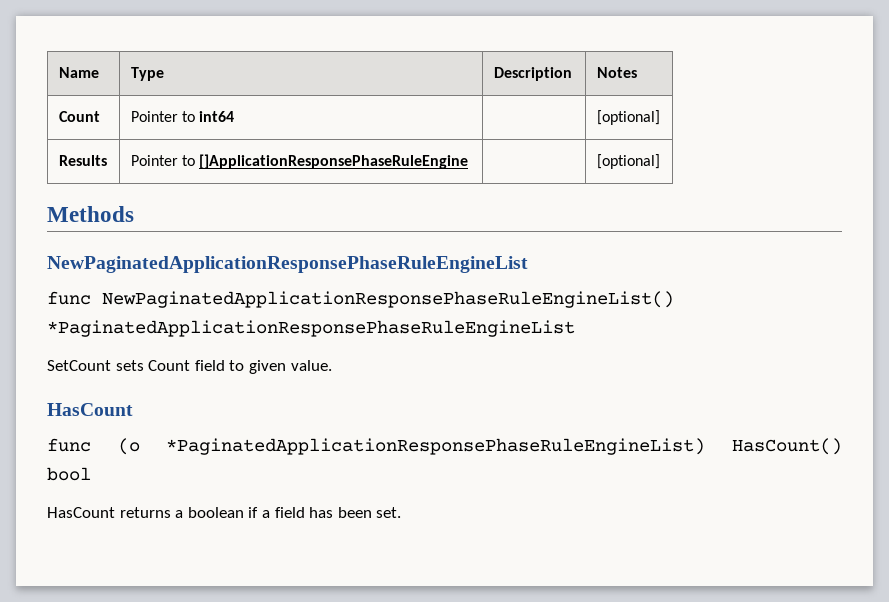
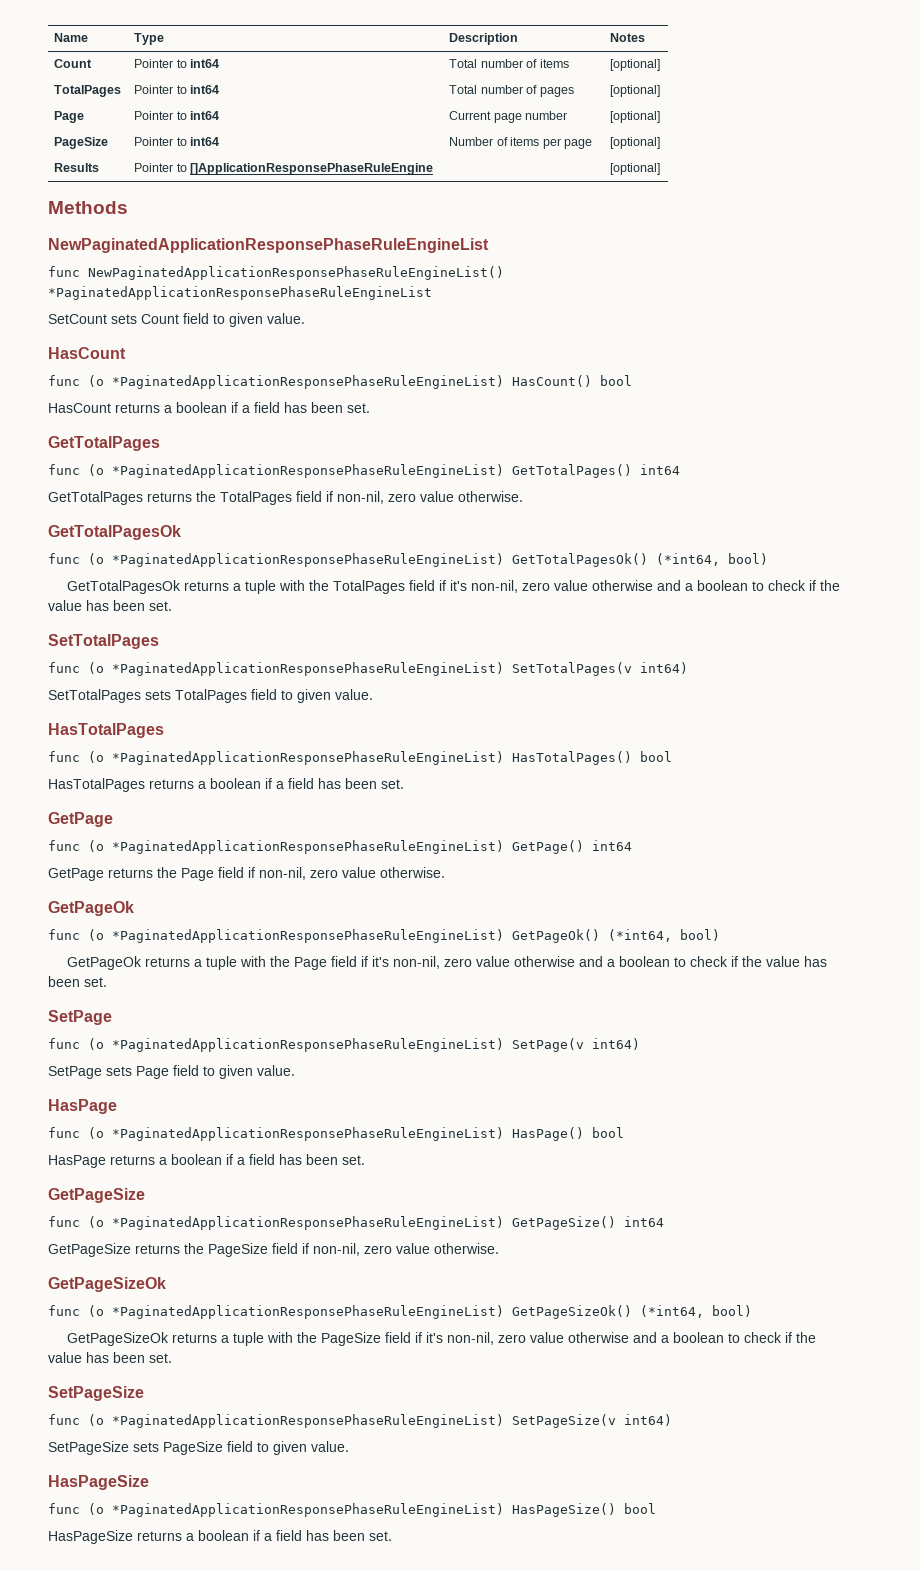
(234, 116) none -> [449,59,569,68] [610,59,661,71] [54,85,122,97] [134,85,220,94] [449,85,574,97] [610,85,661,97] [54,111,85,123] [134,111,220,120] [449,111,568,123] [610,111,661,123] [54,137,109,149] [134,137,220,146] [449,137,592,149] Total number of items | [optional] // TotalPages | Pointer to int64 | Total number of pages | [optional] // Page | Pointer to int64 | Current page number | [optional] // PageSize | Pointer to int64 | Number of items per page
(402, 512) none -> [48,436,160,451] [48,464,680,478] [48,491,523,505] [48,525,181,540] [48,553,768,567] [67,580,841,594] [48,600,172,611] [48,634,159,649] [48,662,688,676] [48,689,373,703] [48,723,164,738] [48,751,672,765] [48,778,404,792] [48,812,113,827] [48,840,632,854] [48,867,445,881] [48,901,134,916] [48,929,720,943] [67,956,828,970] [48,976,107,987] [48,1010,112,1025] [48,1038,640,1052] [48,1065,295,1079] [48,1099,117,1114] [48,1127,624,1141] [48,1154,365,1168] [48,1188,145,1203] [48,1216,664,1230] [48,1243,499,1257] [48,1277,166,1292] [48,1305,752,1319] [67,1332,817,1346] [48,1352,172,1363] [48,1386,144,1401] [48,1414,672,1428] [48,1441,349,1455] [48,1475,149,1490] [48,1503,656,1517] [48,1530,392,1544] // GetTotalPages // func (o *PaginatedApplicationResponsePhaseRuleEngineList) GetTotalPages() int64 // GetTotalPages returns the TotalPages field if non-nil, zero value otherwise. // GetTotalPagesOk // func (o *PaginatedApplicationResponsePhaseRuleEngineList) GetTotalPagesOk() (*int64, bool) // GetTotalPagesOk returns a tuple with the TotalPages field if it's non-nil, zero value otherwise and a boolean to check if the value has been set. // SetTotalPages // func (o *PaginatedApplicationResponsePhaseRuleEngineList) SetTotalPages(v int64) // SetTotalPages sets TotalPages field to given value. // HasTotalPages // func (o *PaginatedApplicationResponsePhaseRuleEngineList) HasTotalPages() bool // HasTotalPages returns a boolean if a field has been set. // GetPage // func (o *PaginatedApplicationResponsePhaseRuleEngineList) GetPage() int64 // GetPage returns the Page field if non-nil, zero value otherwise. // GetPageOk // func (o *PaginatedApplicationResponsePhaseRuleEngineList) GetPageOk() (*int64, bool) // GetPageOk returns a tuple with the Page field if it's non-nil, zero value otherwise and a boolean to check if the value has been set. // SetPage // func (o *PaginatedApplicationResponsePhaseRuleEngineList) SetPage(v int64) // SetPage sets Page field to given value. // HasPage // func (o *PaginatedApplicationResponsePhaseRuleEngineList) HasPage() bool // HasPage returns a boolean if a field has been set. // GetPageSize // func (o *PaginatedApplicationResponsePhaseRuleEngineList) GetPageSize() int64 // GetPageSize returns the PageSize field if non-nil, zero value otherwise. // GetPageSizeOk // func (o *PaginatedApplicationResponsePhaseRuleEngineList) GetPageSizeOk() (*int64, bool) // GetPageSizeOk returns a tuple with the PageSize field if it's non-nil, zero value otherwise and a boolean to check if the value has been set. // SetPageSize // func (o *PaginatedApplicationResponsePhaseRuleEngineList) SetPageSize(v int64) // SetPageSize sets PageSize field to given value. // HasPageSize // func (o *PaginatedApplicationResponsePhaseRuleEngineList) HasPageSize() bool // HasPageSize returns a boolean if a field has been set.

